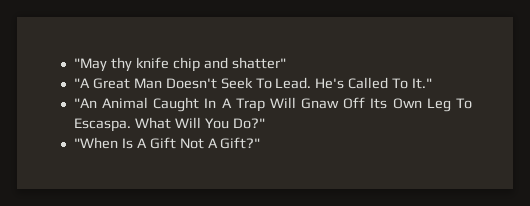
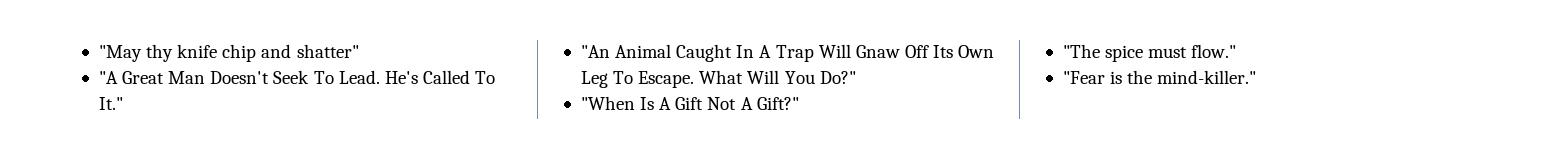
[73,118,131,132] Escaspa. -> [638,71,695,88] Escape.
(261, 143) none -> [1062,44,1237,62] [1062,70,1257,84] // "The spice must flow." // "Fear is the mind-killer."

